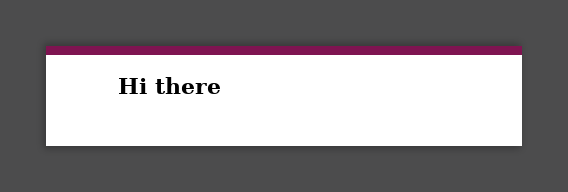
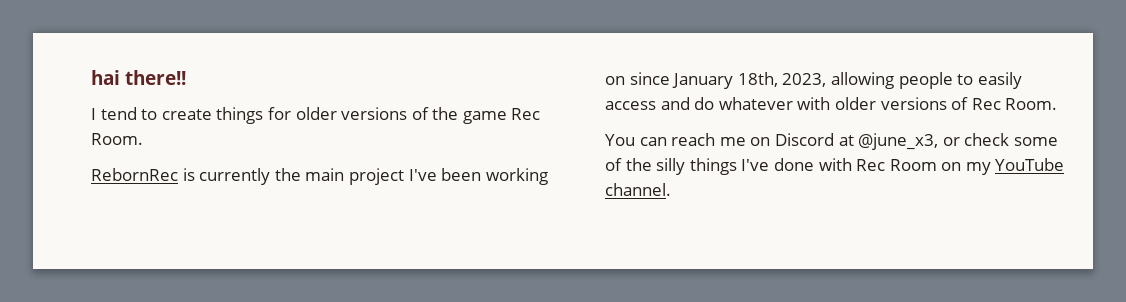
[118,77,221,94] Hi there -> [91,70,186,85] [91,107,541,124] [91,133,143,145] [91,168,548,185] [605,72,1022,89] [605,97,1058,110] [605,133,1058,150] [605,158,1065,175] [605,183,671,196] hai there!! // I tend to create things for older versions of the game Rec Room. // RebornRec is currently the main project I've been working on since January 18th, 2023, allowing people to easily access and do whatever with older versions of Rec Room. // You can reach me on Discord at @june_x3, or check some of the silly things I've done with Rec Room on my YouTube channel.

